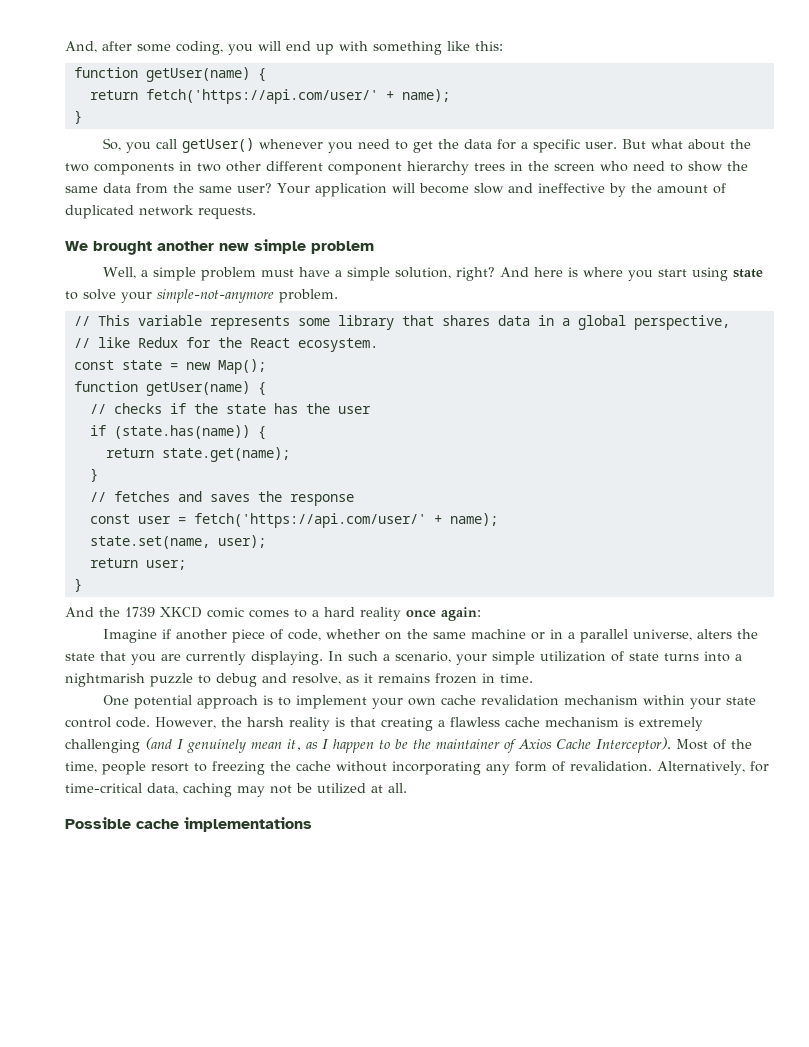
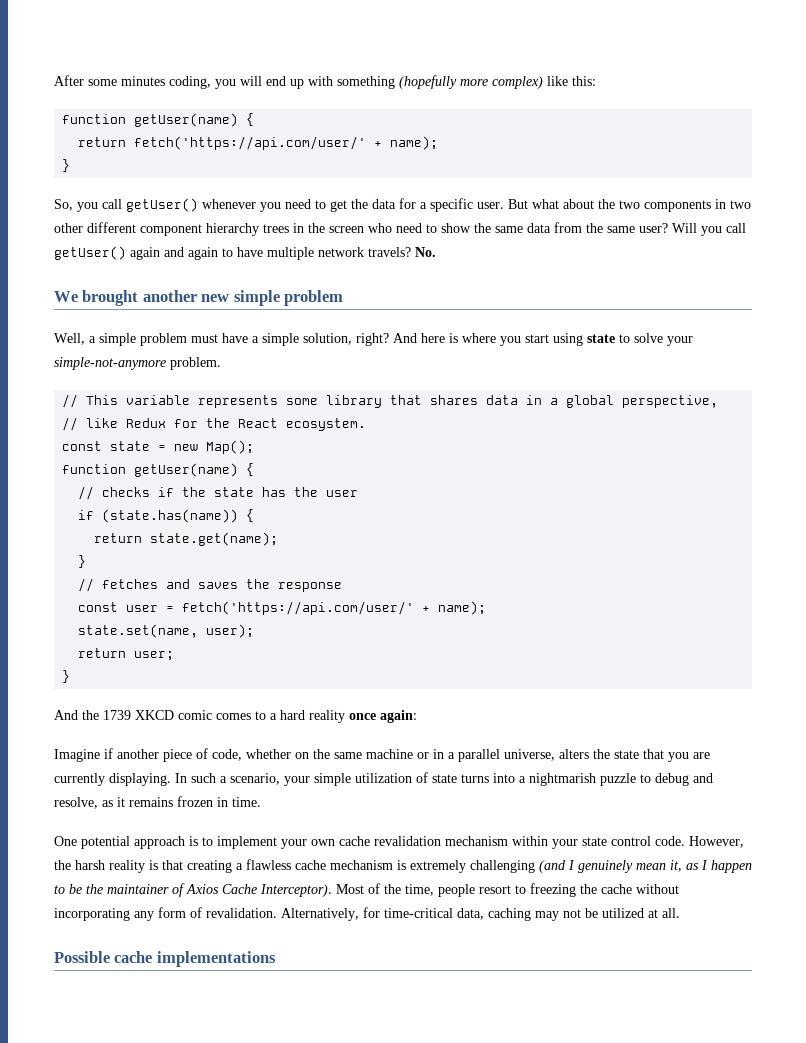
[65,41,171,53] And, after some -> [54,75,165,86] After some minutes
(442, 48) none -> [399,75,543,89] (hopefully more complex)
[277,183,726,197] [65,205,256,219] Your application will become slow and ineffective by the amount of duplicated network requests. -> [672,223,746,236] [54,246,436,260] Will you call getUser() again and again to have multiple network travels? No.

